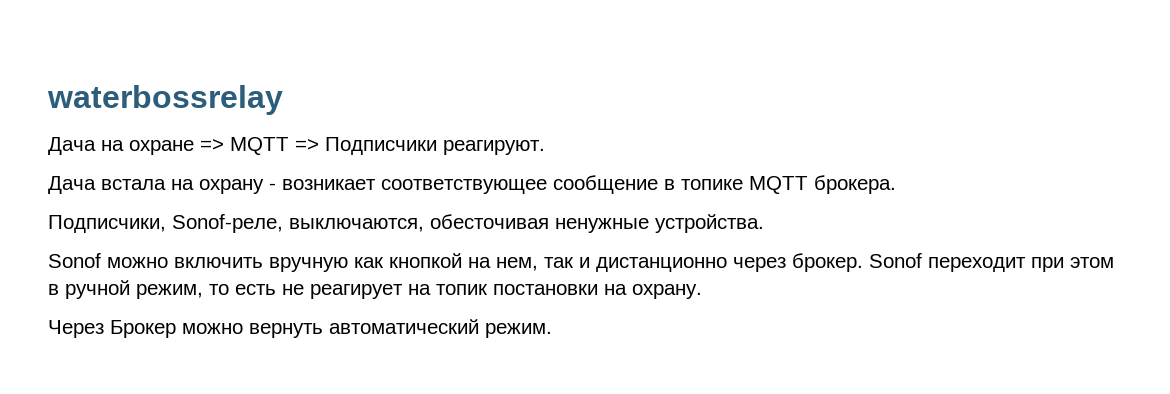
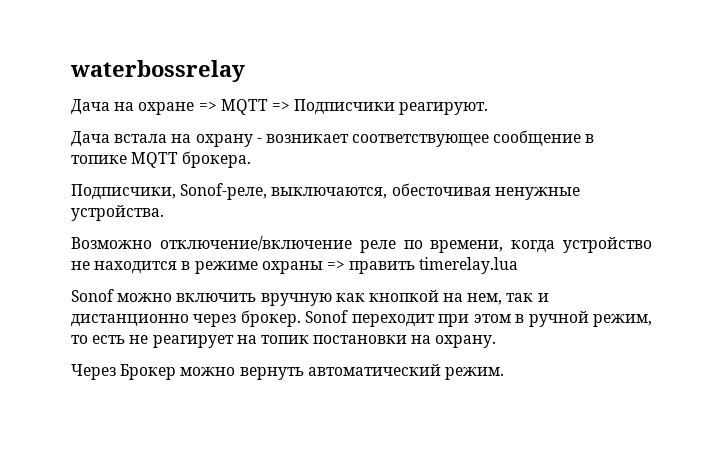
(764, 223) none -> [71,236,652,253] [71,257,519,274] // Возможно отключение/включение реле по времени, когда устройство не находится в режиме охраны => править timerelay.lua

